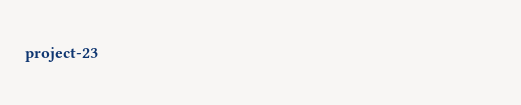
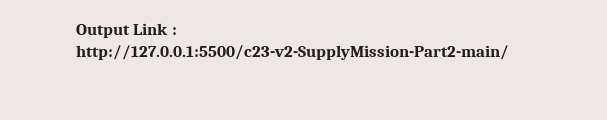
[25,47,98,62] project-23 -> [76,23,177,38] [76,45,509,60] Output Link : http://127.0.0.1:5500/c23-v2-SupplyMission-Part2-main/

